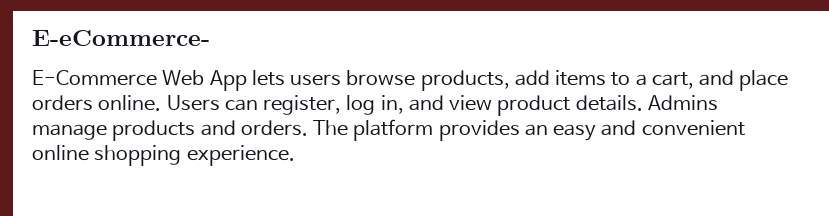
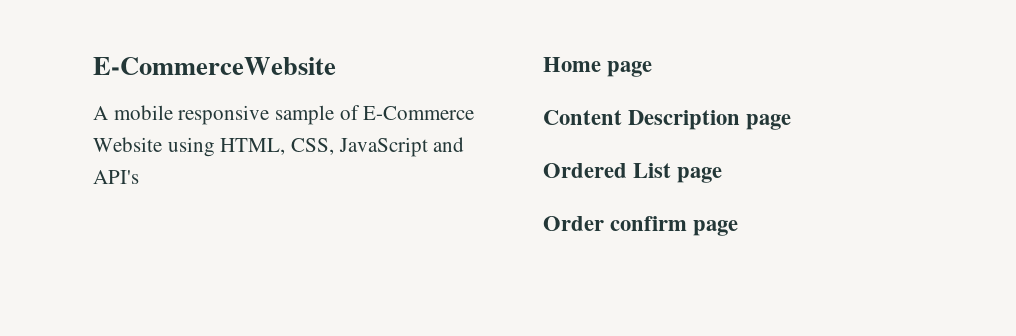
[32,30,210,46] [32,70,789,91] [32,95,718,116] [32,119,745,141] [32,145,295,166] E-eCommerce- // E-Commerce Web App lets users browse products, add items to a cart, and place orders online. Users can register, log in, and view product details. Admins manage products and orders. The platform provides an easy and convenient online shopping experience. -> [93,57,336,75] [93,105,475,125] [93,137,465,157] [93,170,139,184] [543,57,653,77] [543,110,792,130] [543,163,723,183] [543,216,739,236] E-CommerceWebsite // A mobile responsive sample of E-Commerce Website using HTML, CSS, JavaScript and API's // Home page // Content Description page // Ordered List page // Order confirm page

